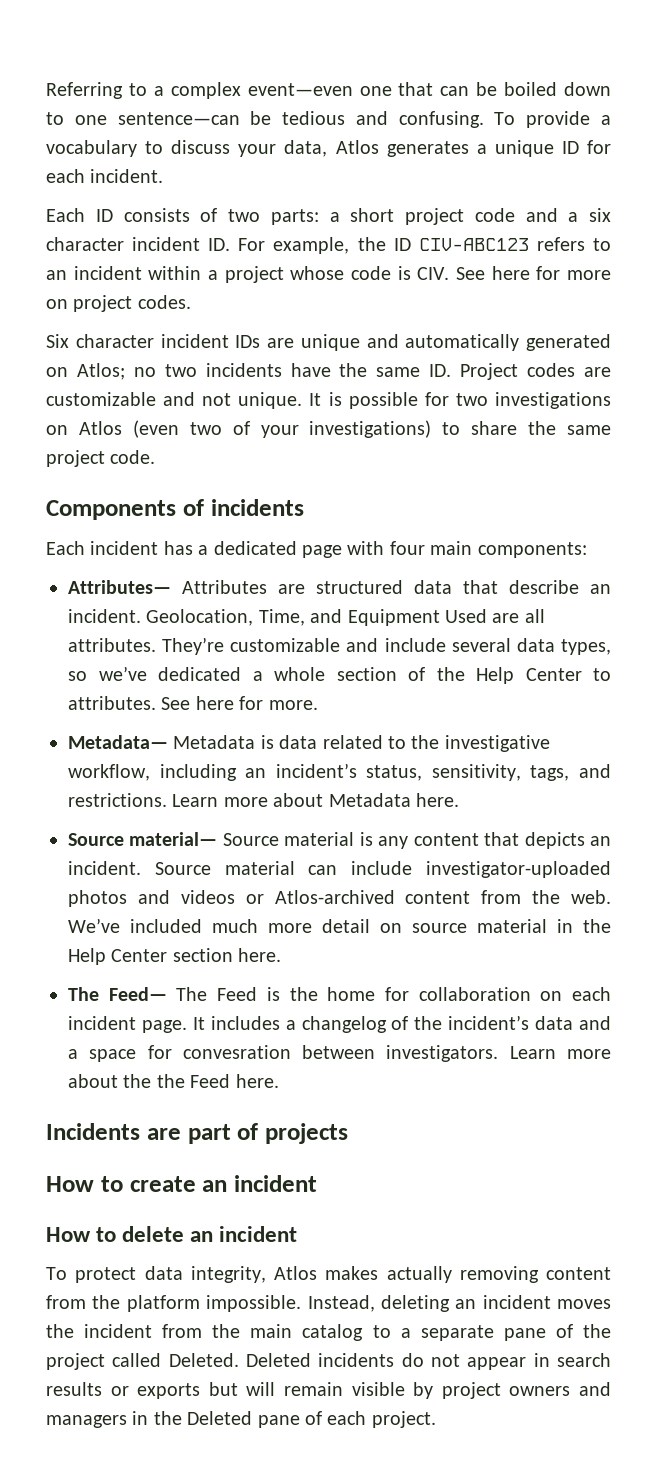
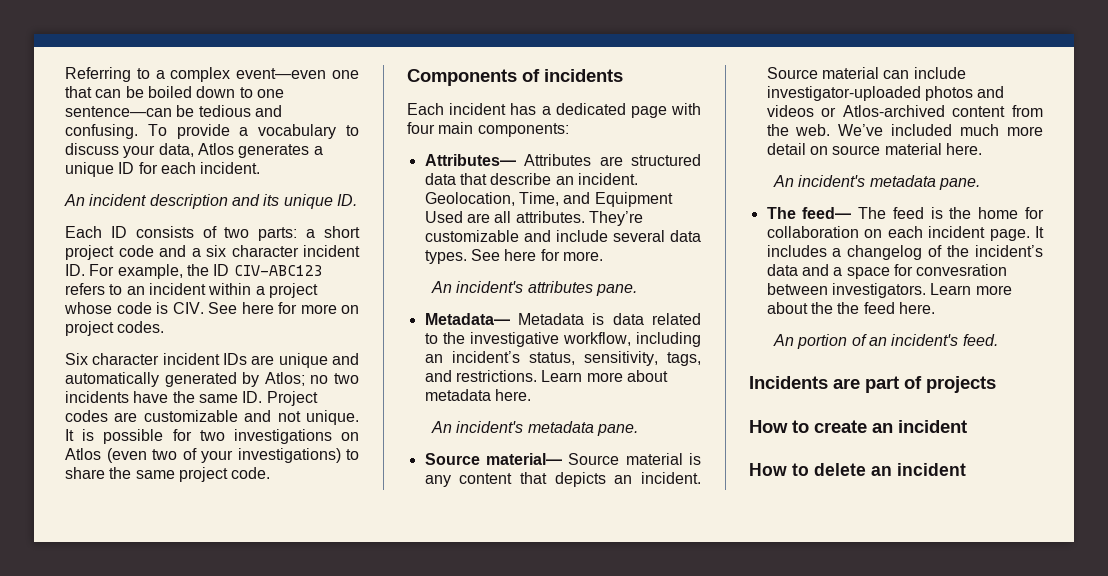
(164, 176) none -> [64,194,357,209] // An incident description and its unique ID.
[46,367,68,377] on -> [242,372,260,387] by
[560,639,611,655] [68,666,611,684] [68,696,156,710] types, so we’ve dedicated a whole section of the Help Center to attributes. -> [424,250,467,264] types.
(318, 705) none -> [431,281,638,296] // An incident's attributes pane.
[328,793,459,807] Metadata here. -> [424,389,531,401] [431,421,639,436] metadata here. // An incident's metadata pane.
[557,919,611,933] [68,948,282,965] [68,987,258,1001] in the Help Center section here. // The Feed— The Feed -> [945,143,982,155] [773,175,981,190] [766,207,924,219] here. // An incident's metadata pane. // The feed— The feed
[190,1074,279,1088] Feed here. -> [863,302,935,314] [773,334,998,349] feed here. // An portion of an incident's feed.
[46,1266,611,1283] [46,1295,611,1312] [46,1324,612,1341] [46,1353,611,1370] [46,1382,612,1399] [46,1411,436,1428] // To protect data integrity, Atlos makes actually removing content from the platform impossible. Instead, deleting an incident moves the incident from the main catalog to a separate pane of the project called Deleted. Deleted incidents do not appear in search results or exports but will remain visible by project owners and managers in the Deleted pane of each project. -> (966, 469) none

